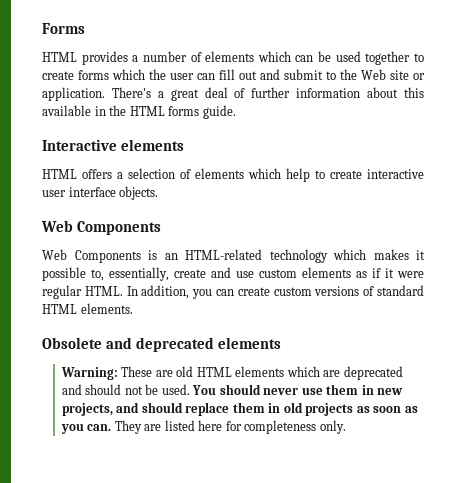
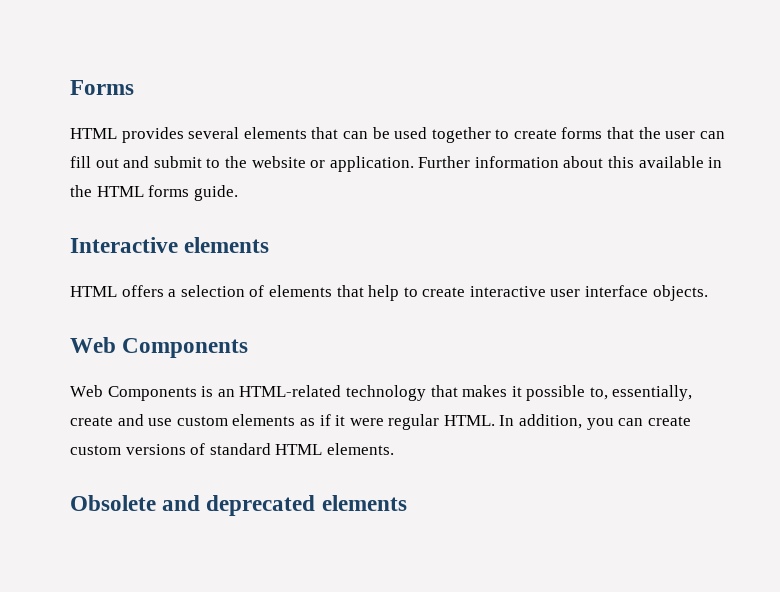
[132,51,291,62] a number of elements which -> [188,127,339,139] several elements that
[112,69,145,80] which -> [607,127,635,139] that
[361,69,425,80] [42,87,291,101] Web site or application. There's a great deal of further -> [251,156,471,172] website or application. Further
[248,168,281,179] which -> [336,285,364,297] that
[333,249,366,260] which -> [430,385,458,397] that
[60,366,403,380] [61,384,404,395] [61,402,418,416] [60,420,346,434] // Warning: These are old HTML elements which are deprecated and should not be used. You should never use them in new projects, and should replace them in old projects as soon as you can. They are listed here for completeness only. -> (407, 503) none

